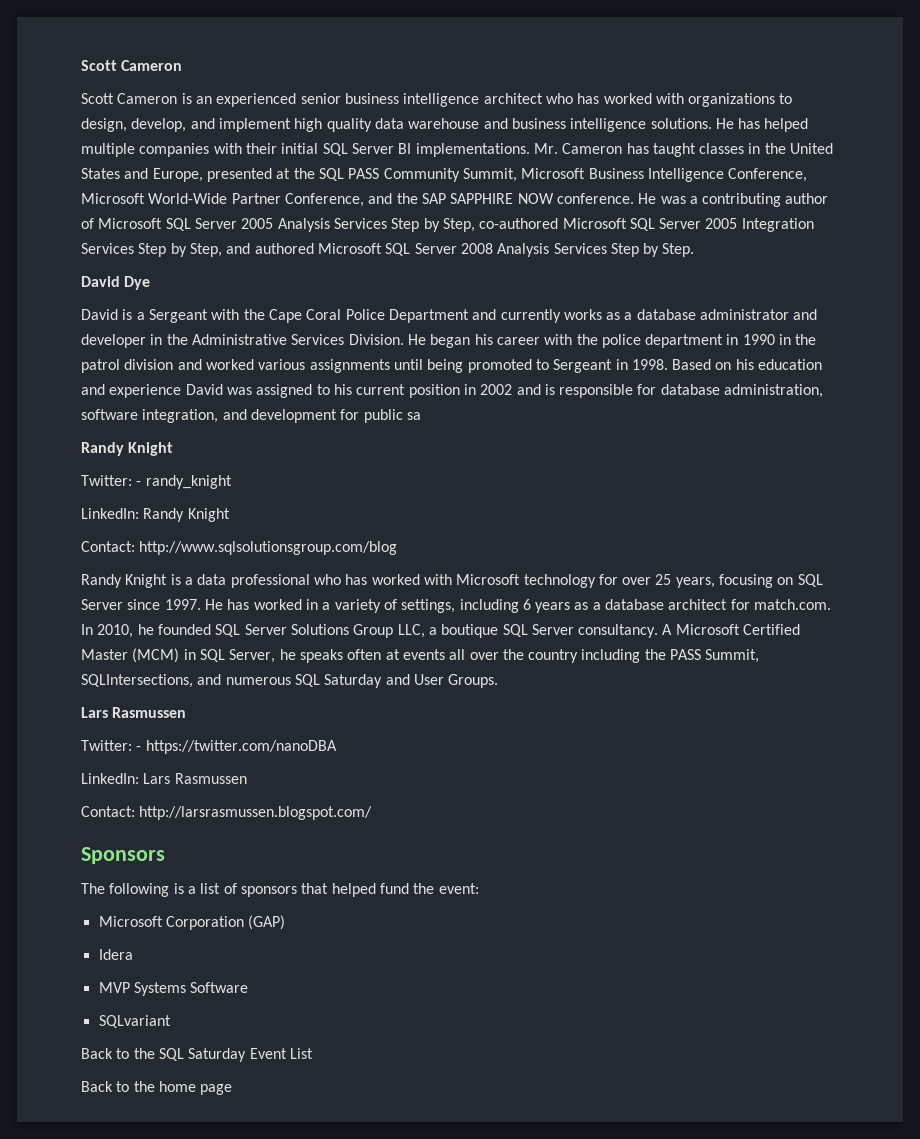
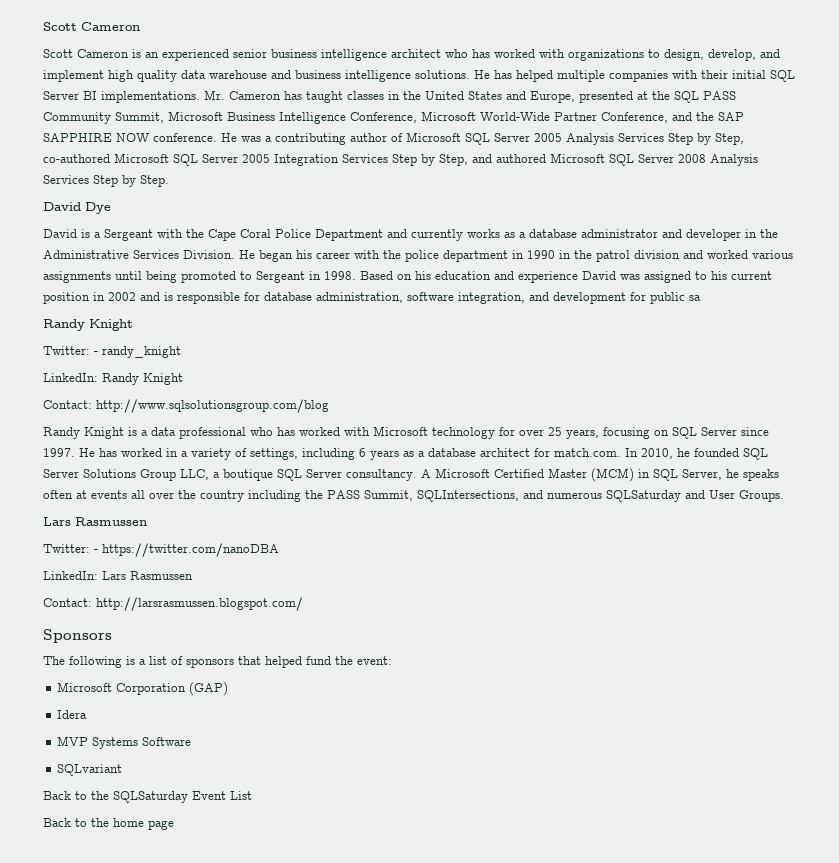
[294,674,383,688] SQL Saturday -> [606,490,681,502] SQLSaturday
[158,1048,247,1062] SQL Saturday -> [113,791,188,803] SQLSaturday

